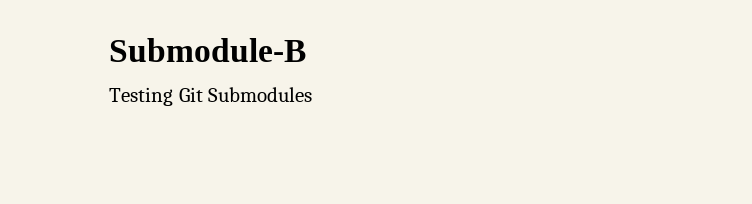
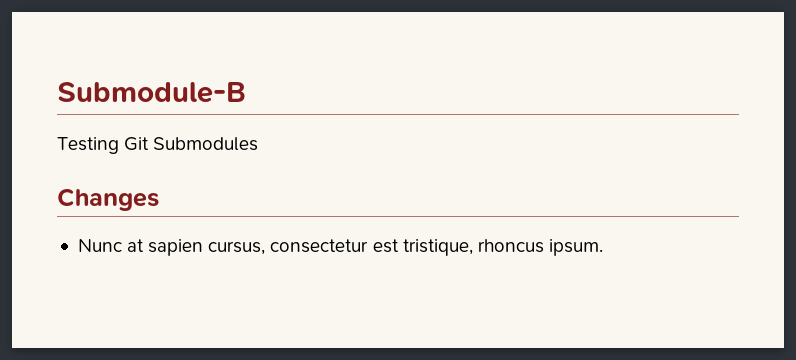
(313, 94) none -> [57,188,159,211] [77,239,603,256] // Changes // Nunc at sapien cursus, consectetur est tristique, rhoncus ipsum.

